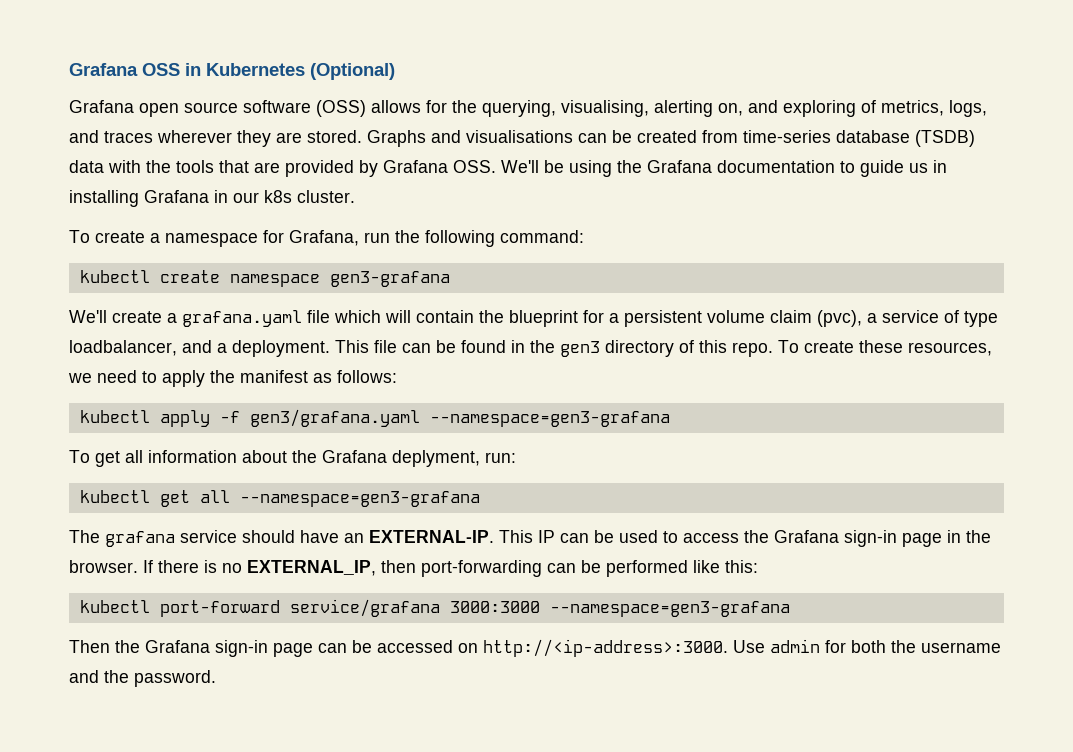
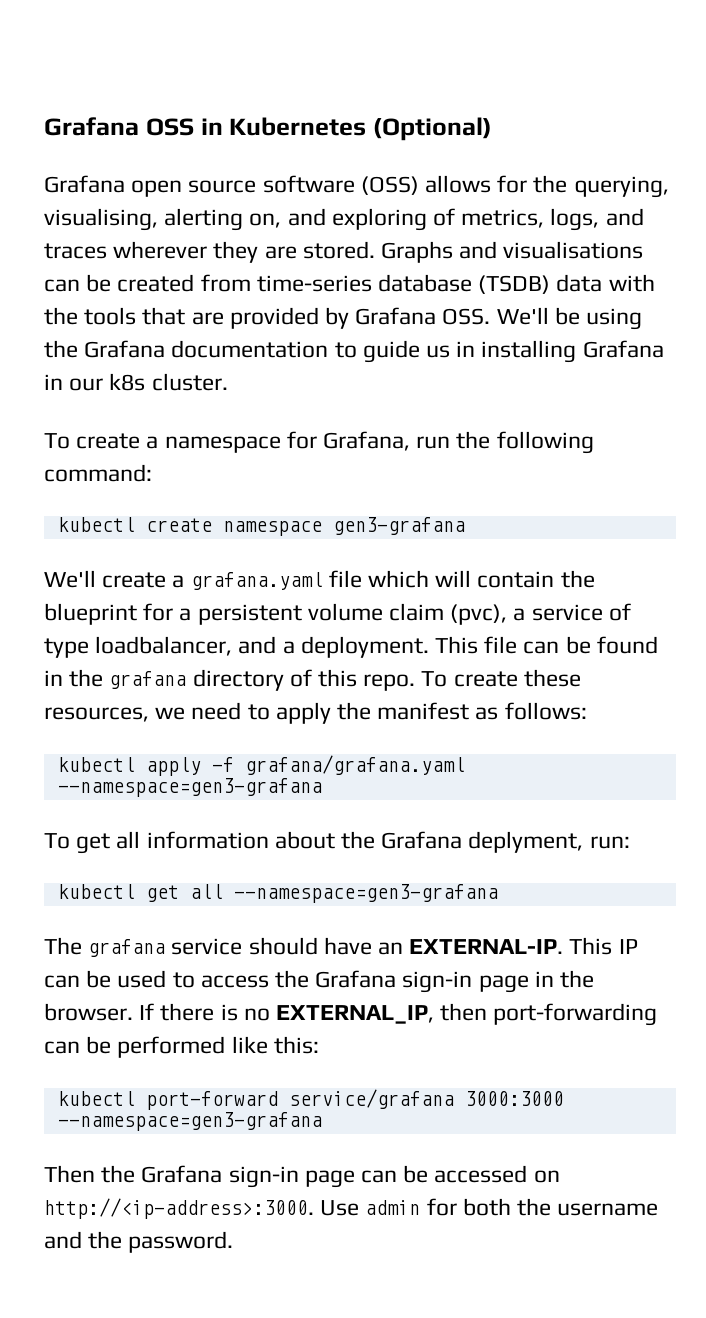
[560,341,600,357] gen3 -> [109,671,187,689] grafana
[249,409,420,427] gen3/grafana.yaml -> [244,755,465,775] grafana/grafana.yaml

